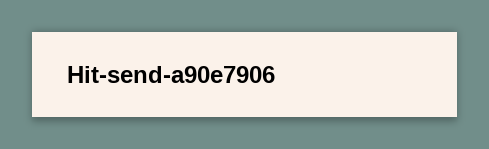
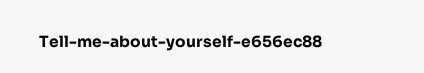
[67,66,275,83] Hit-send-a90e7906 -> [39,35,322,51] Tell-me-about-yourself-e656ec88

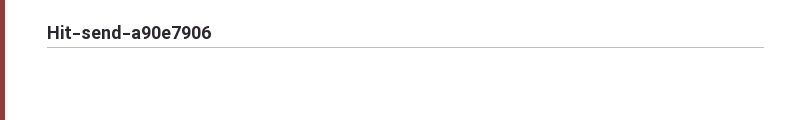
[39,35,322,51] Tell-me-about-yourself-e656ec88 -> [47,25,211,39] Hit-send-a90e7906

